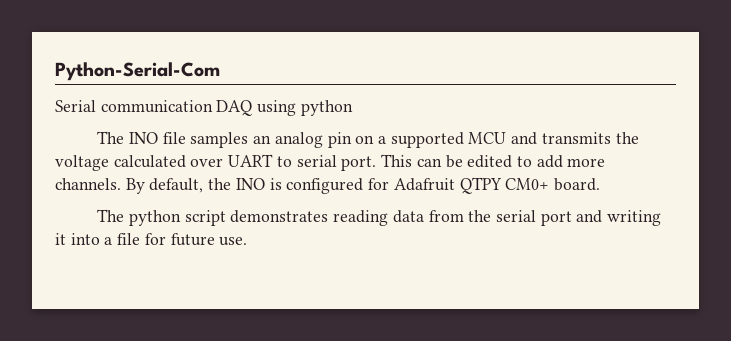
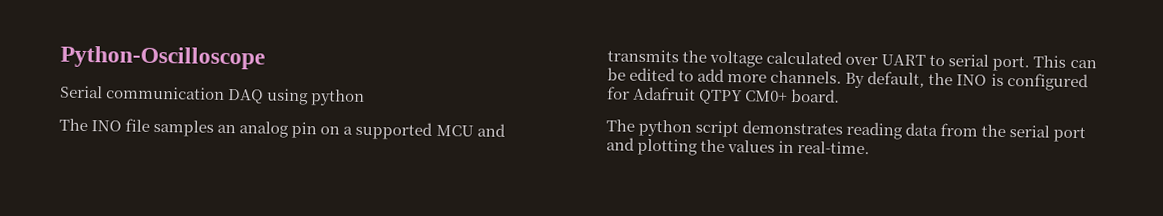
[55,62,220,81] Python-Serial-Com -> [60,45,265,70] Python-Oscilloscope
[607,210,662,226] [55,233,248,246] writing it into a file for future use. -> [637,138,871,156] plotting the values in real-time.

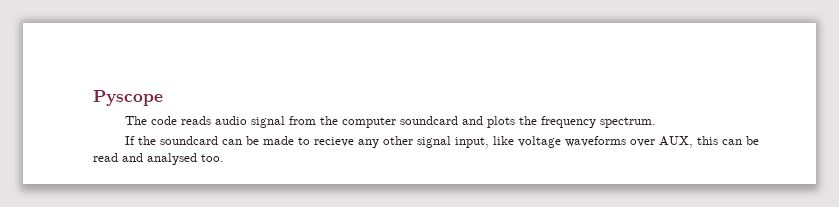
[60,45,265,70] [60,85,366,106] [59,118,506,140] [607,49,1097,72] [607,67,1089,92] [607,86,841,105] [606,119,1087,143] [606,137,871,156] Python-Oscilloscope // Serial communication DAQ using python // The INO file samples an analog pin on a supported MCU and transmits the voltage calculated over UART to serial port. This can be edited to add more channels. By default, the INO is configured for Adafruit QTPY CM0+ board. // The python script demonstrates reading data from the serial port and plotting the values in real-time. -> [93,90,163,106] [125,116,657,128] [125,136,760,148] [93,153,224,165] Pyscope // The code reads audio signal from the computer soundcard and plots the frequency spectrum. // If the soundcard can be made to recieve any other signal input, like voltage waveforms over AUX, this can be read and analysed too.

